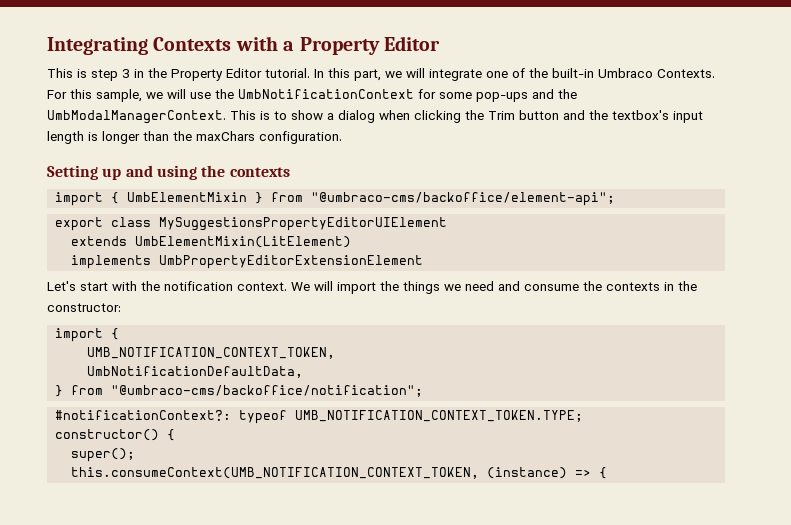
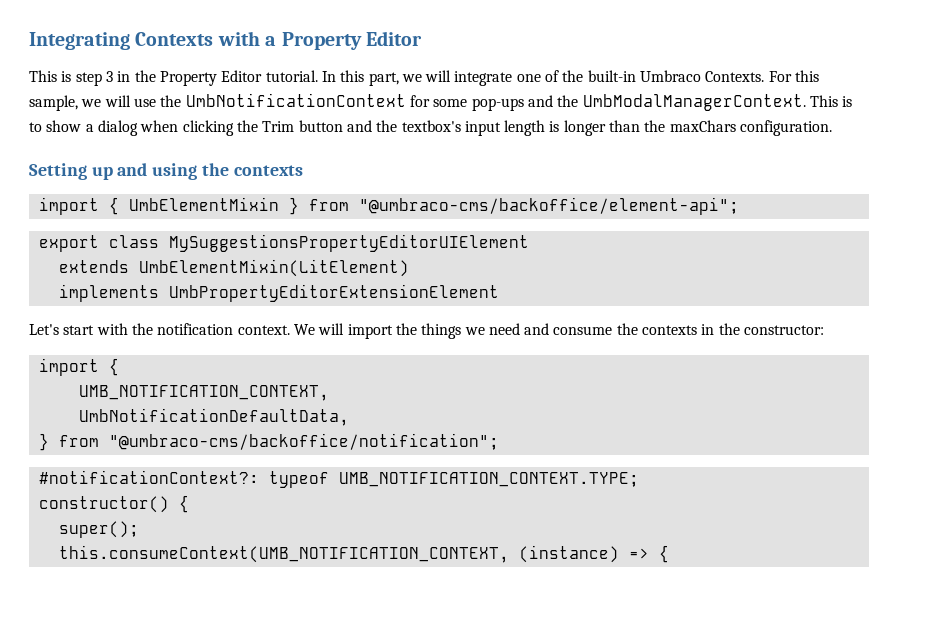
[87,347,336,359] UMB_NOTIFICATION_CONTEXT_TOKEN, -> [78,385,329,401] UMB_NOTIFICATION_CONTEXT,
[295,410,584,422] UMB_NOTIFICATION_CONTEXT_TOKEN.TYPE; -> [338,472,639,487] UMB_NOTIFICATION_CONTEXT.TYPE;
[71,467,480,479] this.consumeContext(UMB_NOTIFICATION_CONTEXT_TOKEN, -> [58,545,509,563] this.consumeContext(UMB_NOTIFICATION_CONTEXT,

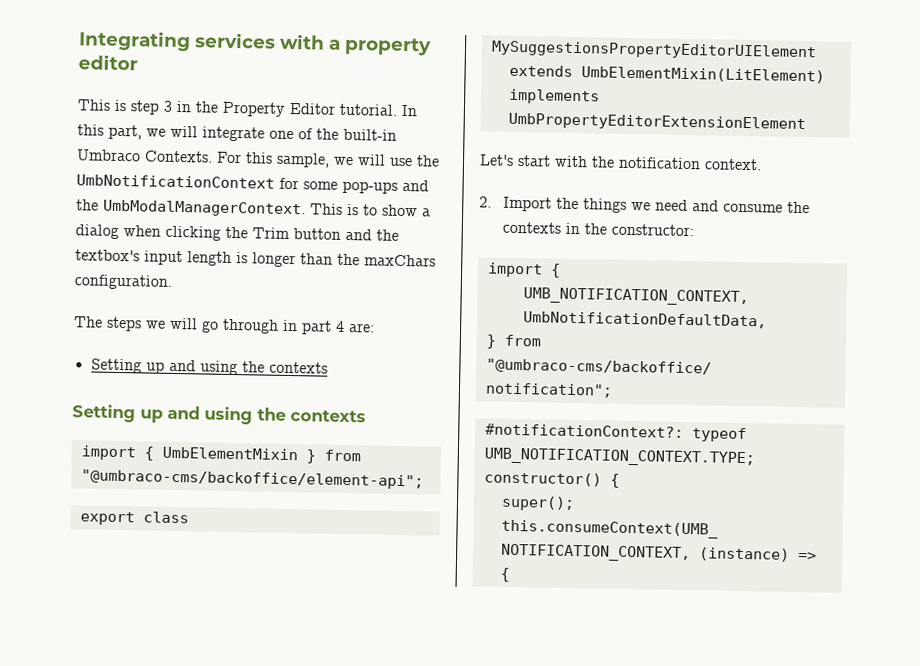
[135,32,214,46] Contexts -> [194,32,276,49] services
[281,31,422,50] Property Editor -> [344,36,432,56] [78,54,138,71] property editor
(833, 128) none -> [74,316,375,335] [90,358,328,376] // The steps we will go through in part 4 are: // Setting up and using the contexts
[293,323,393,339] We will import -> [479,196,552,212] // 2. Import

